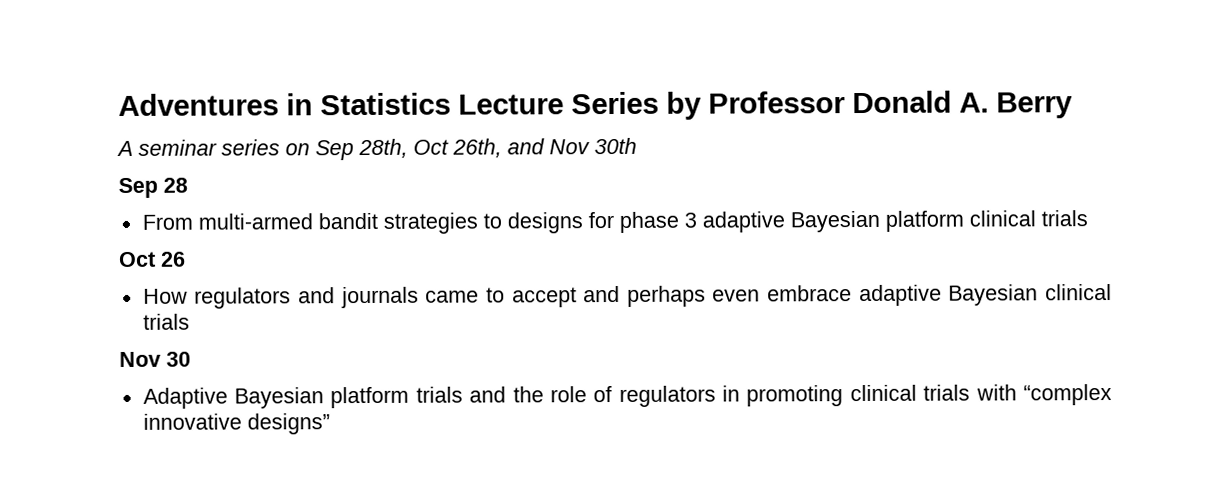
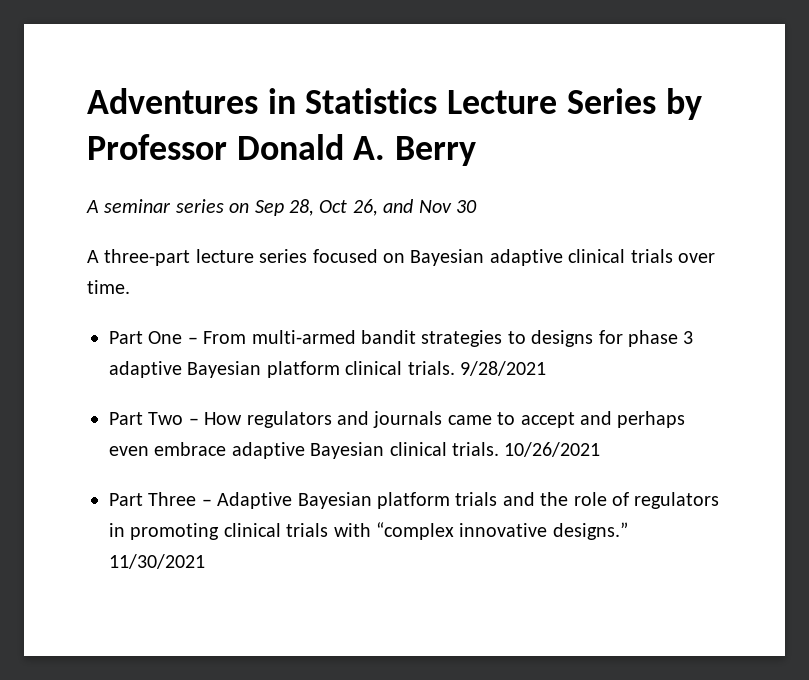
[358,137,637,159] [118,177,188,198] 28th, Oct 26th, and Nov 30th // Sep 28 // -> [289,199,477,216] [87,249,715,266] [87,280,130,294] [109,331,198,344] 28, Oct 26, and Nov 30 // A three-part lecture series focused on Bayesian adaptive clinical trials over time. // Part One –
[1040,210,1088,227] [119,251,186,267] trials // Oct 26 // -> [407,361,546,376] [109,412,199,425] trials. 9/28/2021 // Part Two –
[142,313,190,330] [119,351,191,367] trials // Nov 30 // -> [452,442,601,457] [109,492,212,506] trials. 10/26/2021 // Part Three –
[246,413,330,435] designs” -> [552,522,628,540] [109,554,205,569] designs.” 11/30/2021

